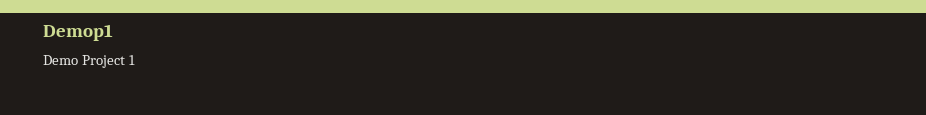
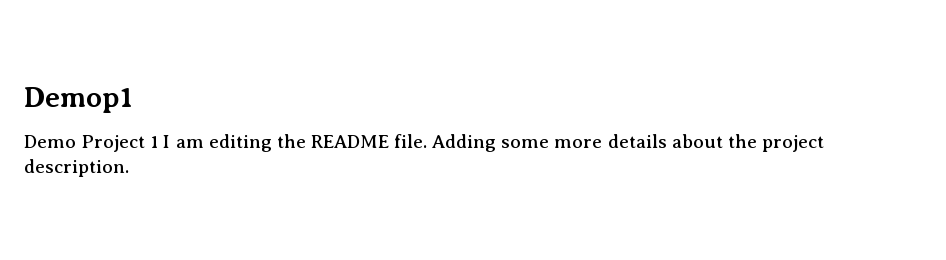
(135, 60) none -> [163,134,824,152] [24,159,129,177] I am editing the README file. Adding some more details about the project description.

